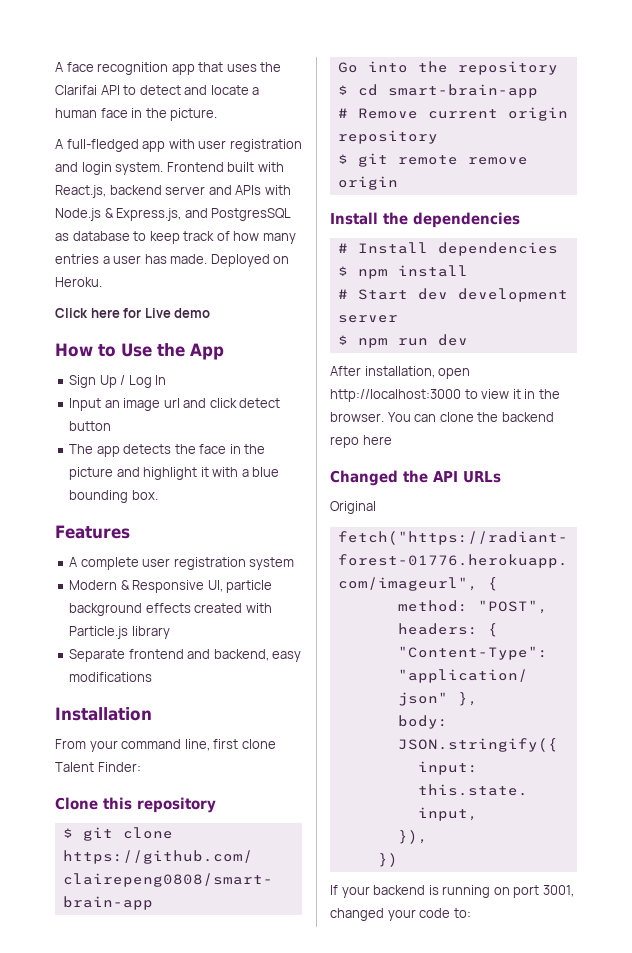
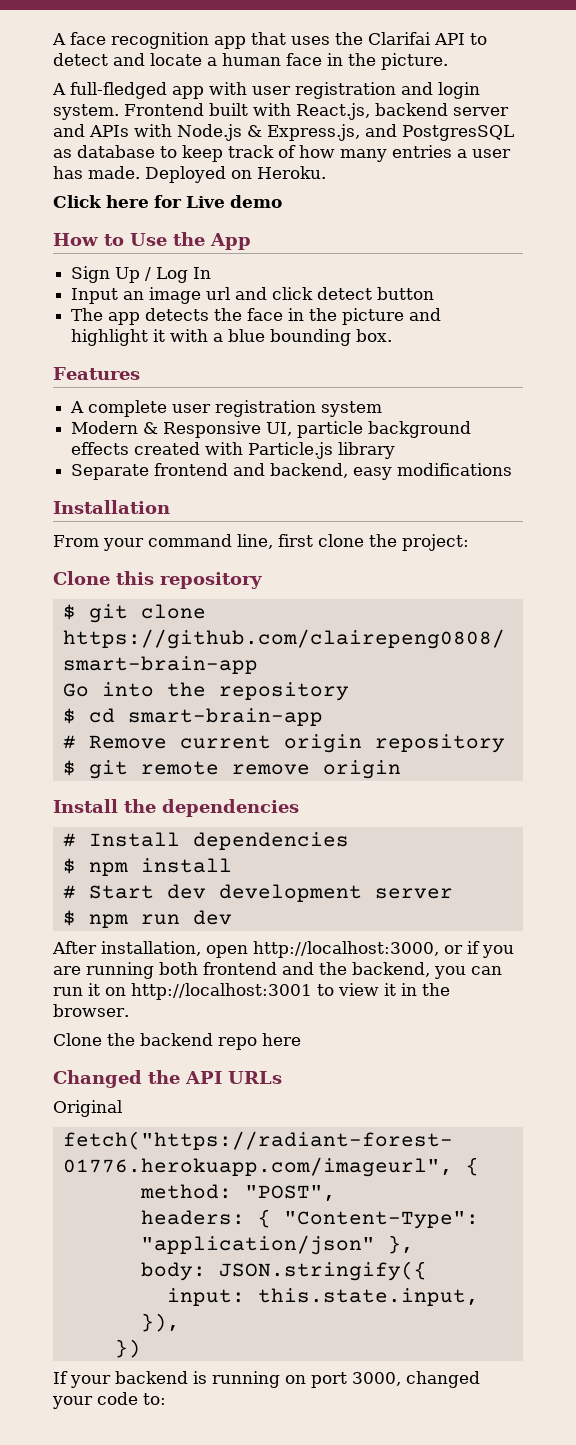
[55,762,141,772] Talent Finder: -> [369,534,469,551] the project:
[330,389,461,402] http://localhost:3000 -> [253,941,514,958] [53,962,502,979] [53,983,312,1000] http://localhost:3000, or if you are running both frontend and the backend, you can run it on http://localhost:3001
[387,412,474,422] You can clone -> [53,1033,102,1046] // Clone
[542,885,574,897] 3001, -> [352,1372,401,1386] 3000,

